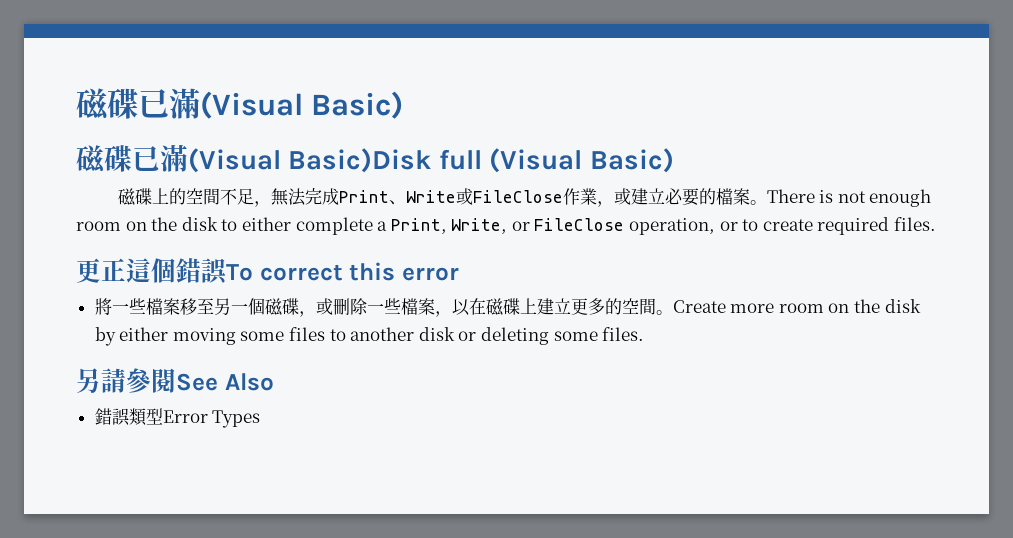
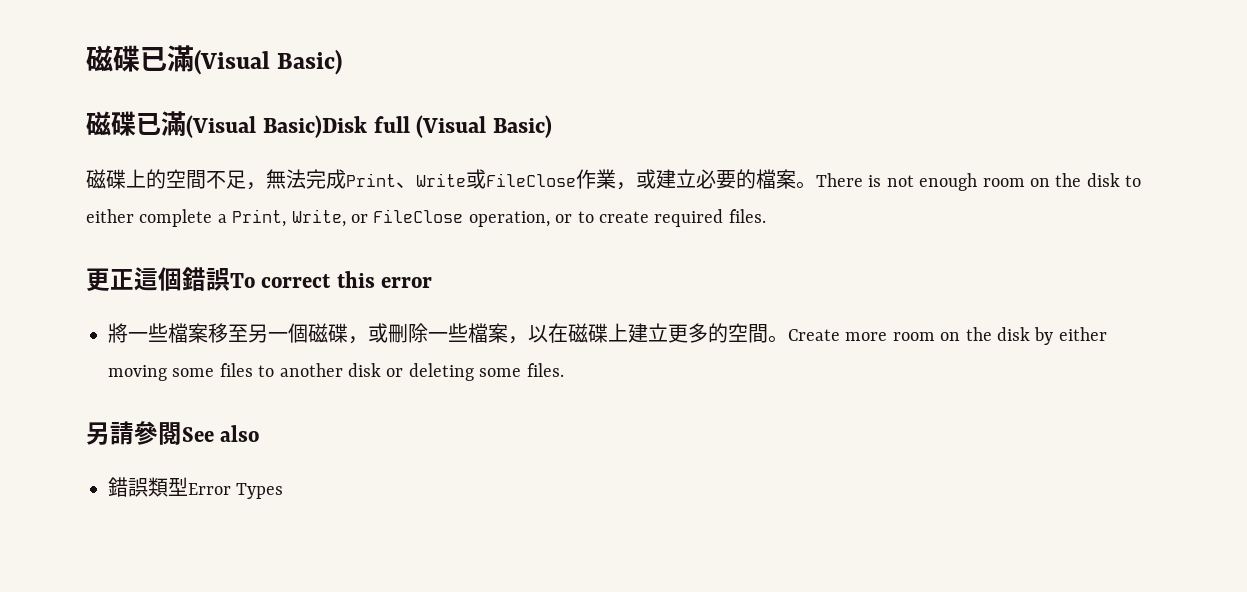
[224,373,274,391] Also -> [220,425,260,442] also

